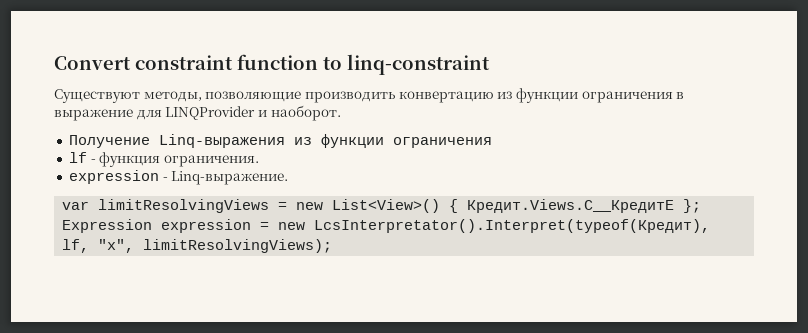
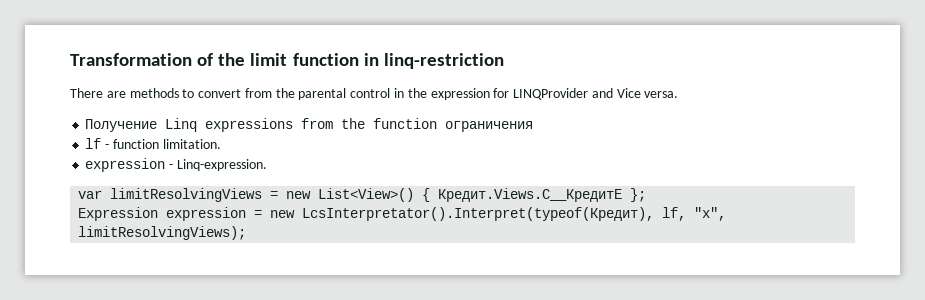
[54,54,490,75] [54,88,685,103] [54,105,341,121] [68,134,384,148] Convert constraint function to linq-constraint // Существуют методы, позволяющие производить конвертацию из функции ограничения в выражение для LINQProvider и наоборот. // Получение Linq-выражения из функции -> [70,53,504,69] [70,88,679,100] [85,118,438,132] Transformation of the limit function in linq-restriction // There are methods to convert from the parental control in the expression for LINQProvider and Vice versa. // Получение Linq expressions from the function
[99,152,259,167] функция ограничения. -> [112,139,221,149] function limitation.
[171,171,289,185] Linq-выражение. -> [176,159,267,171] Linq-expression.

